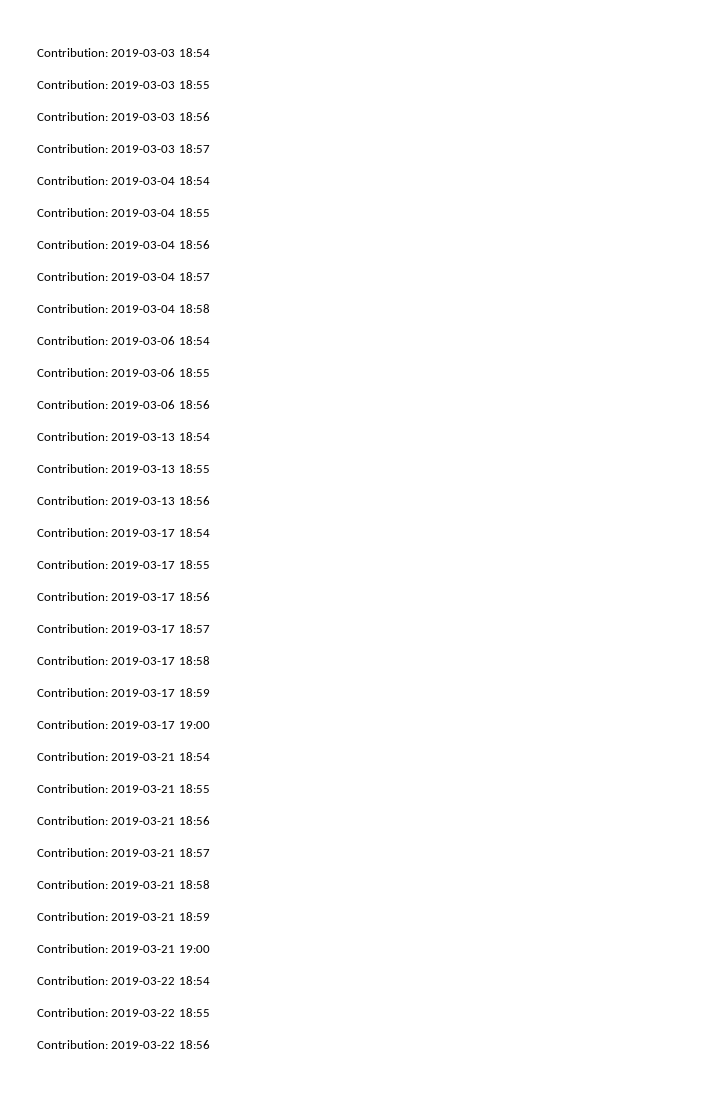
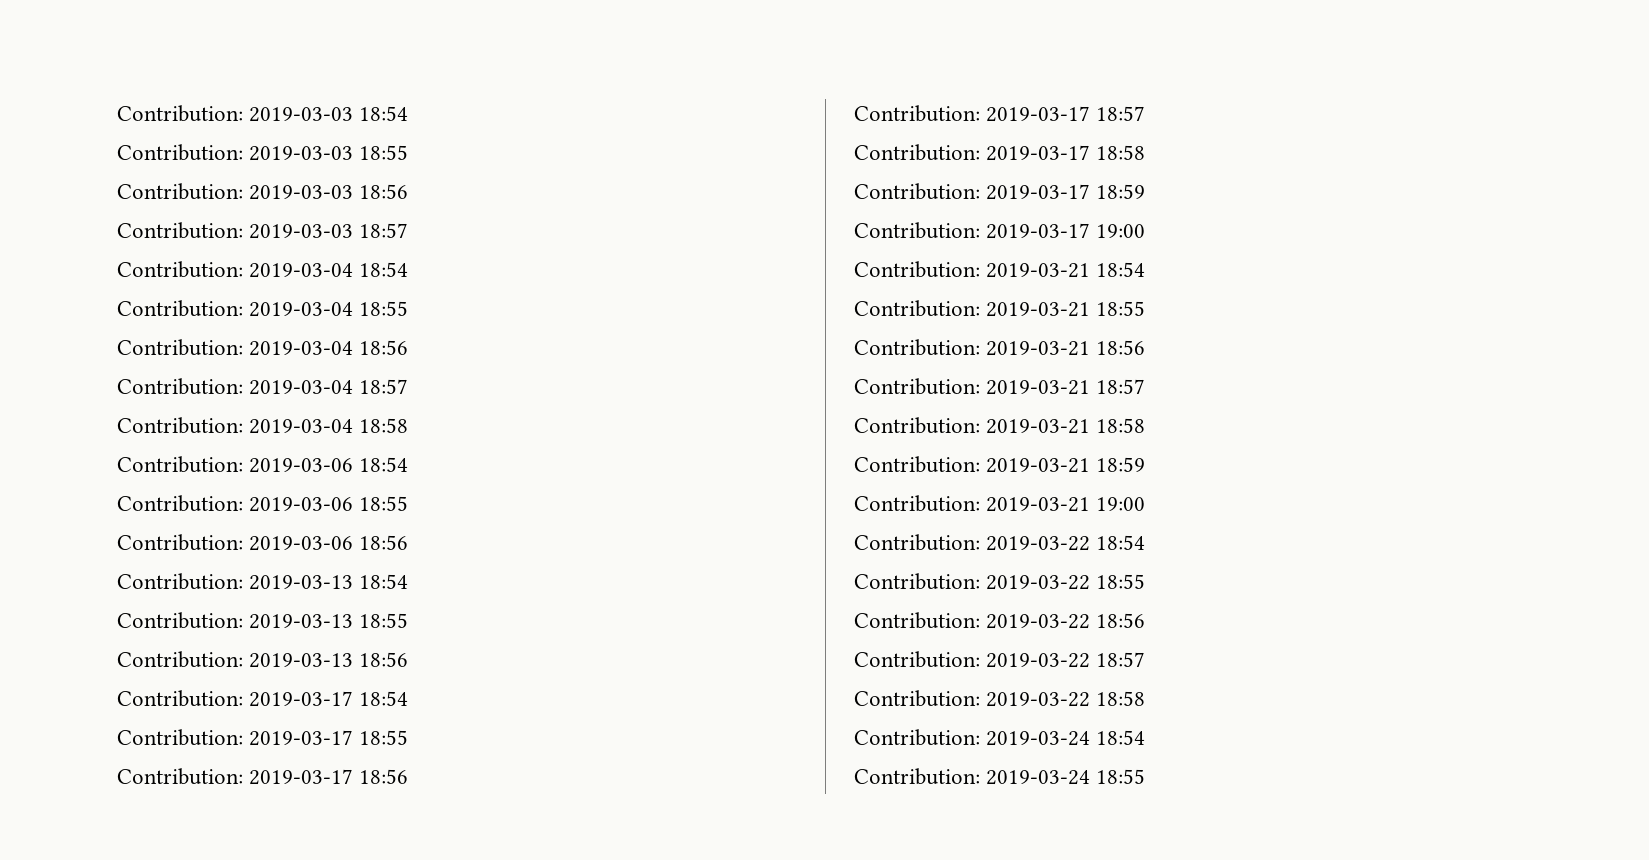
(210, 1044) none -> [854,651,1146,668] [854,690,1146,707] [854,729,1146,746] [854,768,1146,785] // Contribution: 2019-03-22 18:57 // Contribution: 2019-03-22 18:58 // Contribution: 2019-03-24 18:54 // Contribution: 2019-03-24 18:55

